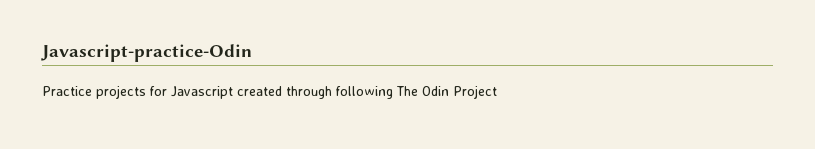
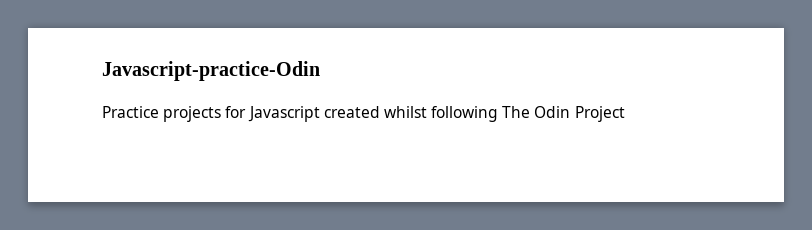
[286,86,332,99] through -> [383,106,427,118] whilst

